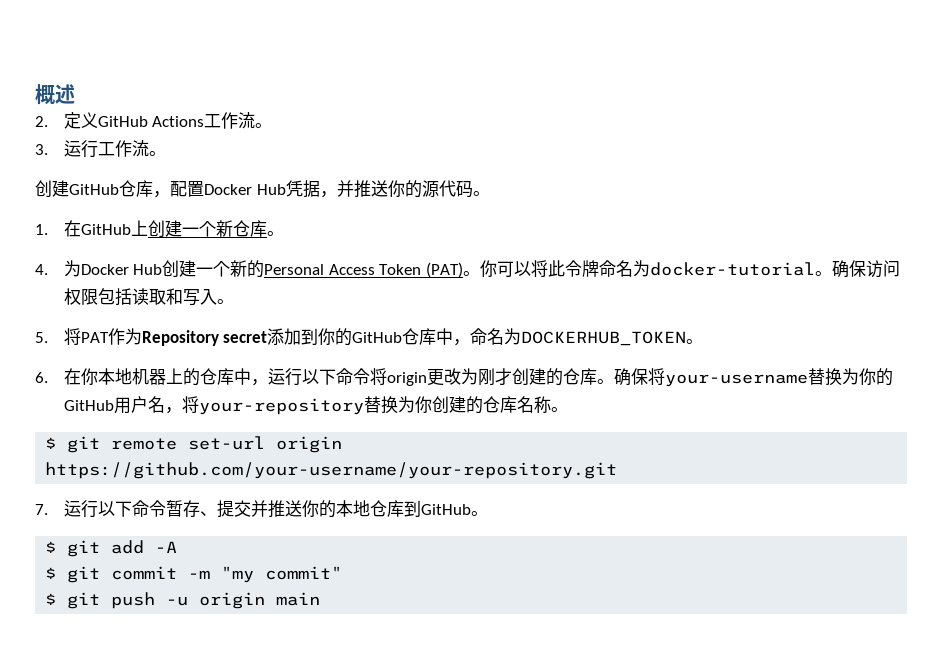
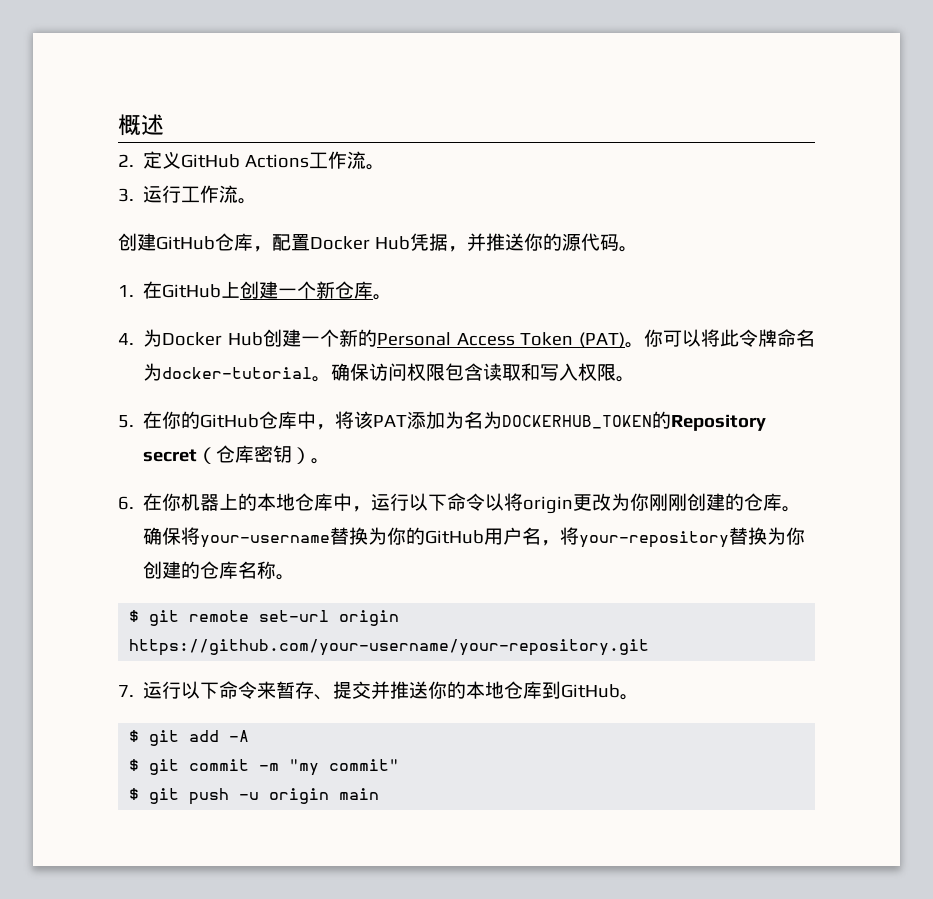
[114,288,132,305] 括 -> [464,363,484,381] 含
(217, 297) none -> [578,363,617,381] 权限
[63,328,687,346] 将PAT作为Repository secret添加到你的GitHub仓库中，命名为DOCKERHUB_TOKEN -> [143,411,767,431] [143,445,312,464] 在你的GitHub仓库中，将该PAT添加为名为DOCKERHUB_TOKEN的Repository secret（仓库密钥）
[97,368,132,385] 本地 -> (182, 502) none
(200, 377) none -> [257,493,296,511] 本地
(370, 376) none -> [485,493,505,511] 以
[477,368,512,386] 刚才 -> [630,493,688,511] 你刚刚
(166, 508) none -> [257,681,277,699] 来

